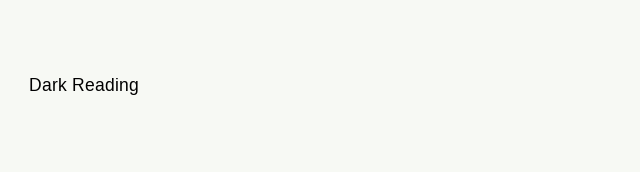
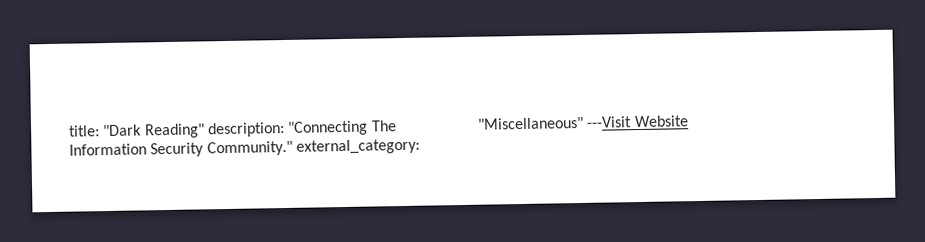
[29,78,139,95] Dark Reading -> [69,120,397,139] [69,138,420,158] [477,115,689,130] title: "Dark Reading" description: "Connecting The Information Security Community." external_category: "Miscellaneous" ---Visit Website

